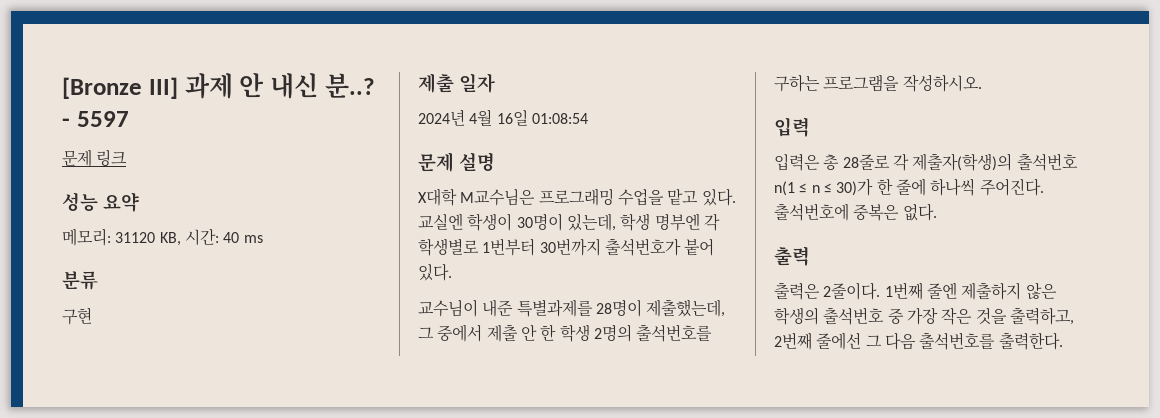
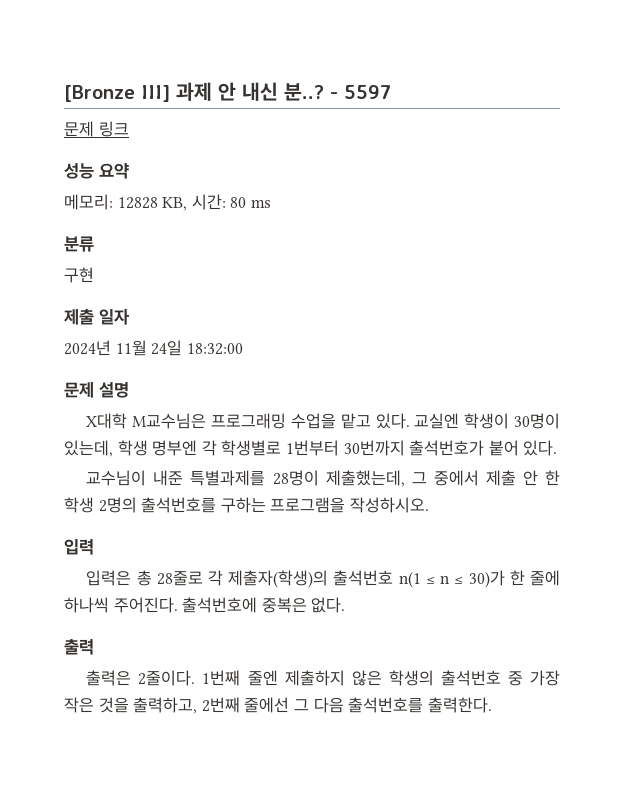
[115,232,156,243] 31120 -> [117,197,158,209] 12828
[223,232,240,243] 40 -> [230,197,247,208] 80
[469,109,588,126] 4월 16일 01:08:54 -> [115,340,243,356] 11월 24일 18:32:00

